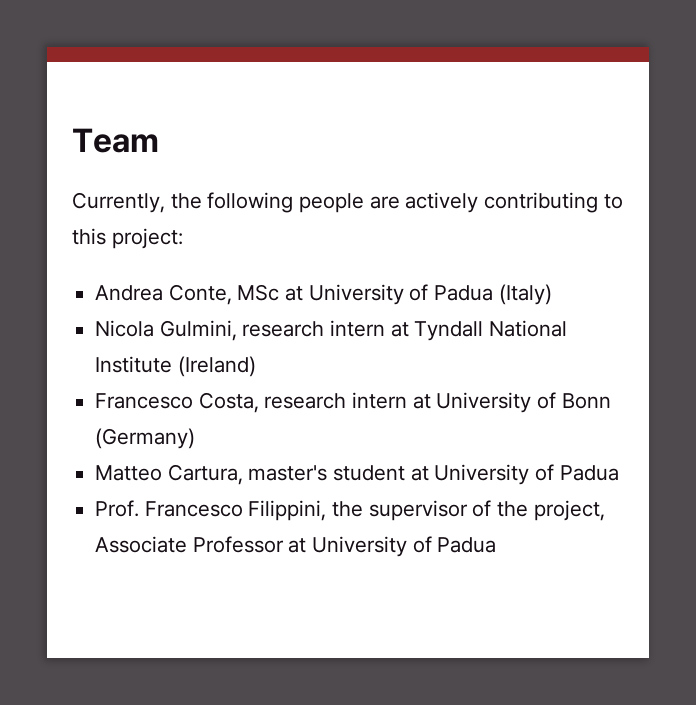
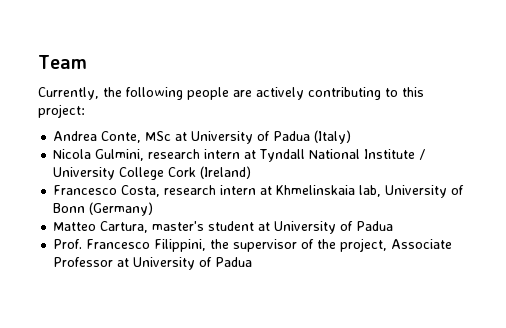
(173, 364) none -> [419,149,426,160] [53,167,197,180] / University College Cork
(431, 401) none -> [276,185,382,197] Khmelinskaia lab,

